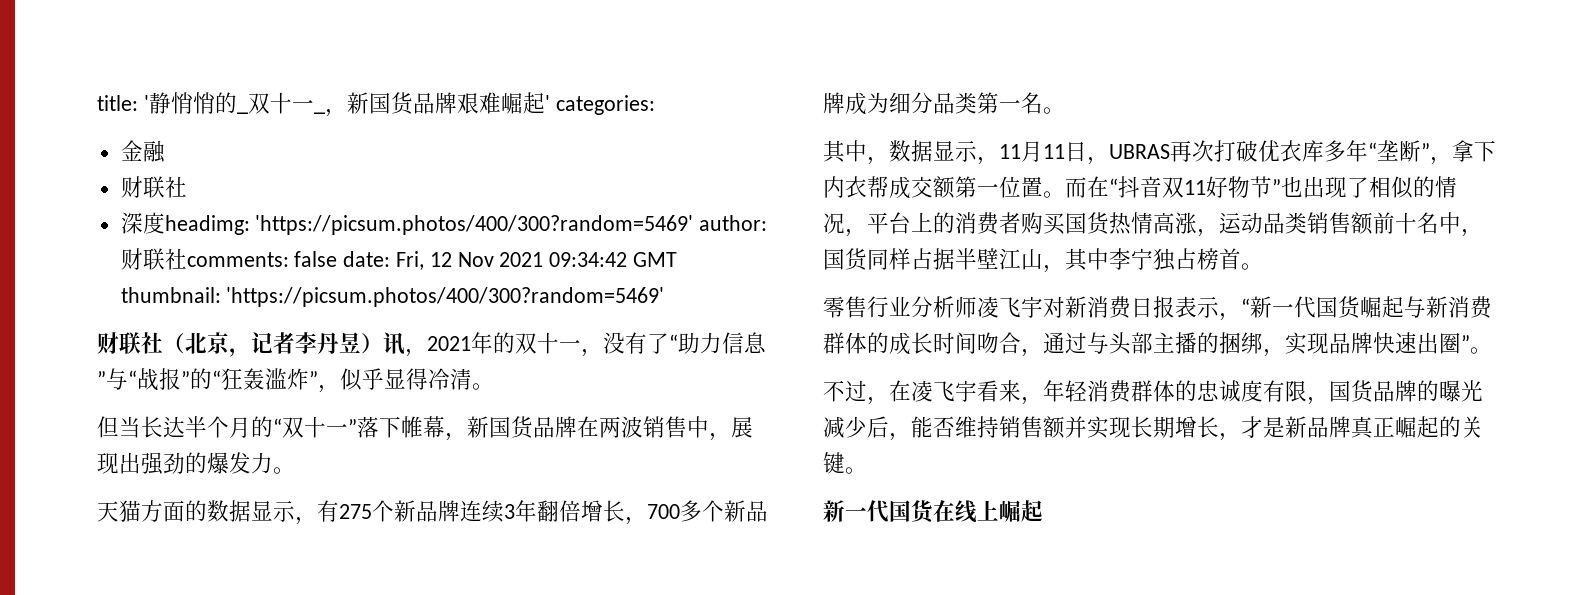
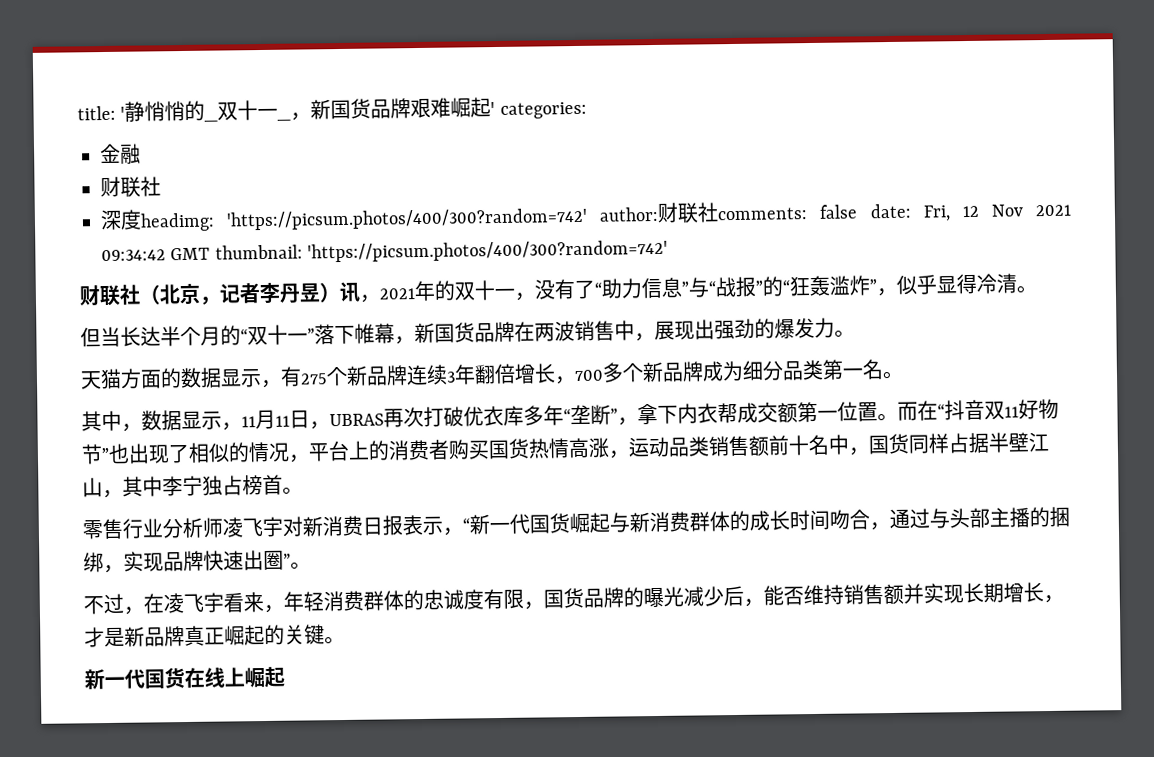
[255,215,694,235] 'https://picsum.photos/400/300?random=5469' -> [226,207,589,231] 'https://picsum.photos/400/300?random=742'
[226,287,665,307] 'https://picsum.photos/400/300?random=5469' -> [307,239,669,263] 'https://picsum.photos/400/300?random=742'

